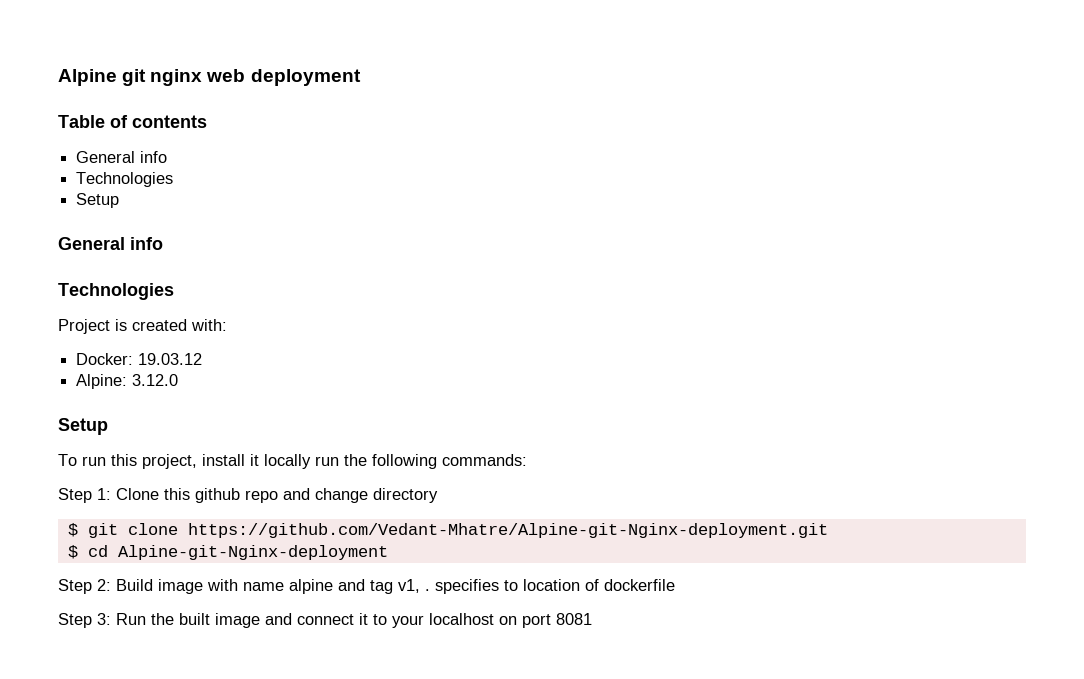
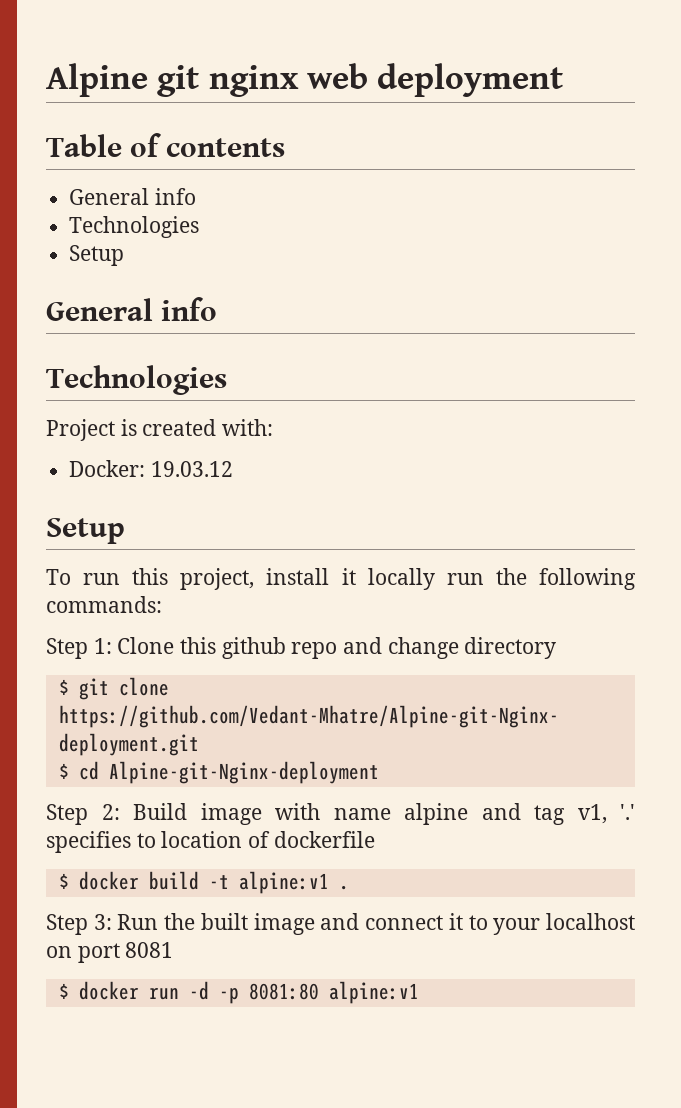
[76,374,179,389] // Alpine: 3.12.0 -> (233, 469) none
[425,589,430,591] . -> [620,804,635,820] '.'
(675, 585) none -> [58,871,349,894] // $ docker build -t alpine:v1 .
(592, 619) none -> [58,981,419,1004] // $ docker run -d -p 8081:80 alpine:v1

